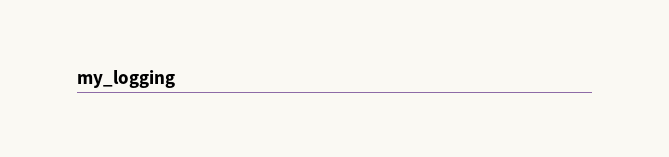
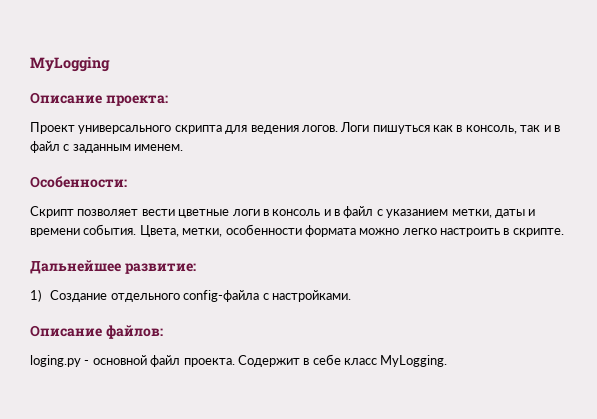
[77,70,175,88] my_logging -> [30,56,110,72] [30,92,168,106] [30,122,560,134] [30,141,184,153] [30,176,127,188] [30,206,536,218] [30,224,564,237] [30,260,196,274] [30,289,351,302] [30,325,163,339] [30,354,448,367] MyLogging // Описание проекта: // Проект универсального скрипта для ведения логов. Логи пишуться как в консоль, так и в файл с заданным именем. // Особенности: // Скрипт позволяет вести цветные логи в консоль и в файл с указанием метки, даты и времени события. Цвета, метки, особенности формата можно легко настроить в скрипте. // Дальнейшее развитие: // 1) Создание отдельного config-файла с настройками. // Описание файлов: // loging.py - основной файл проекта. Содержит в себе класс MyLogging.

